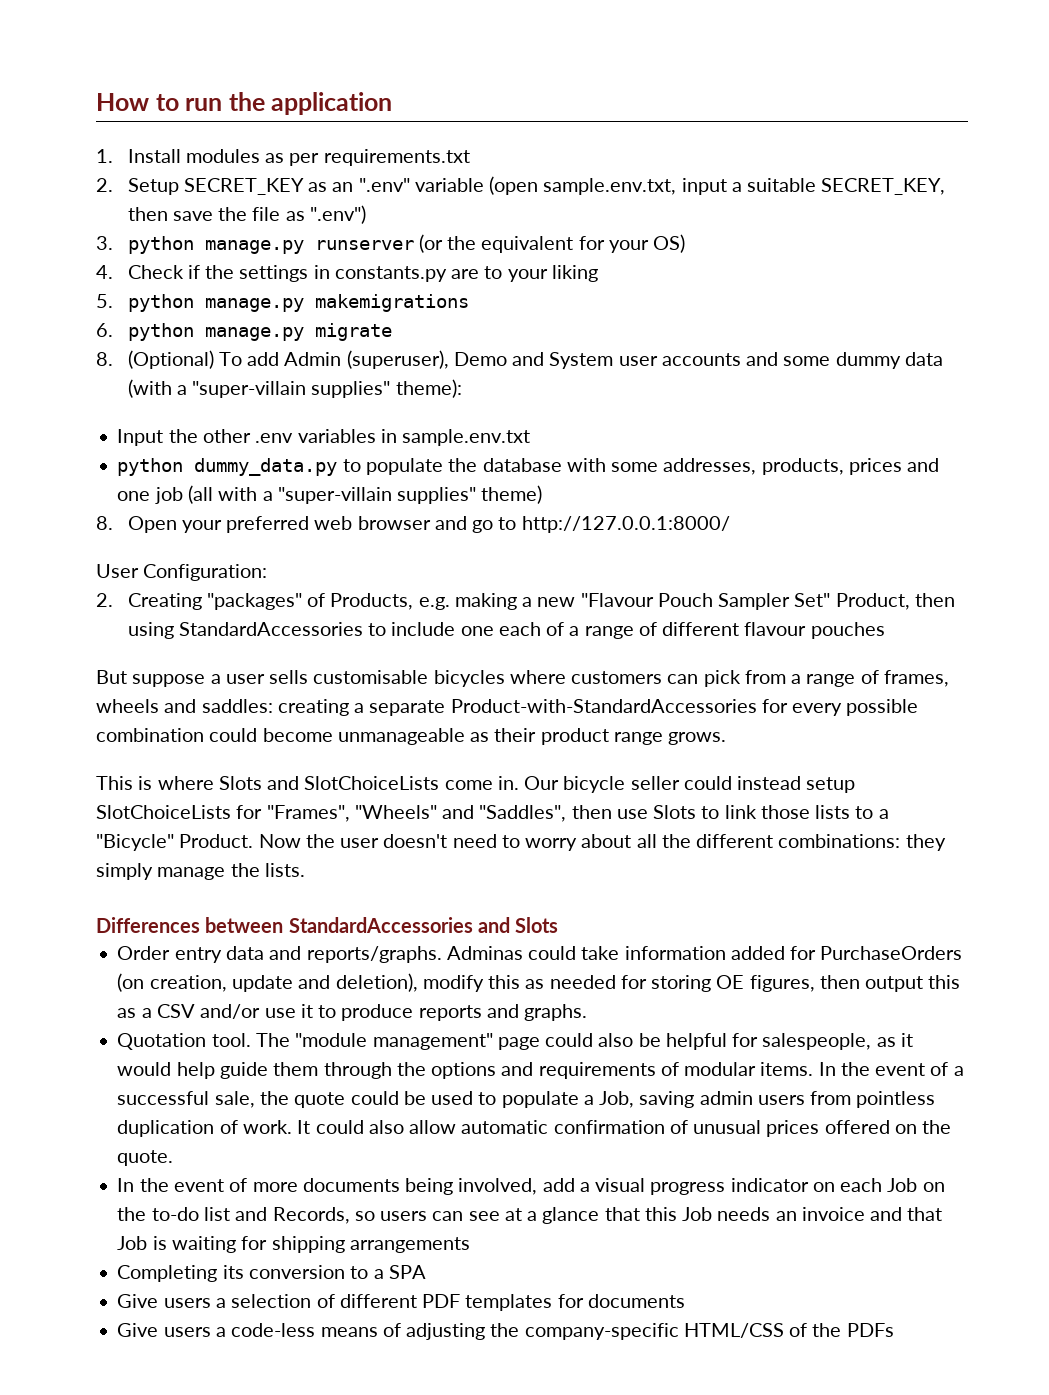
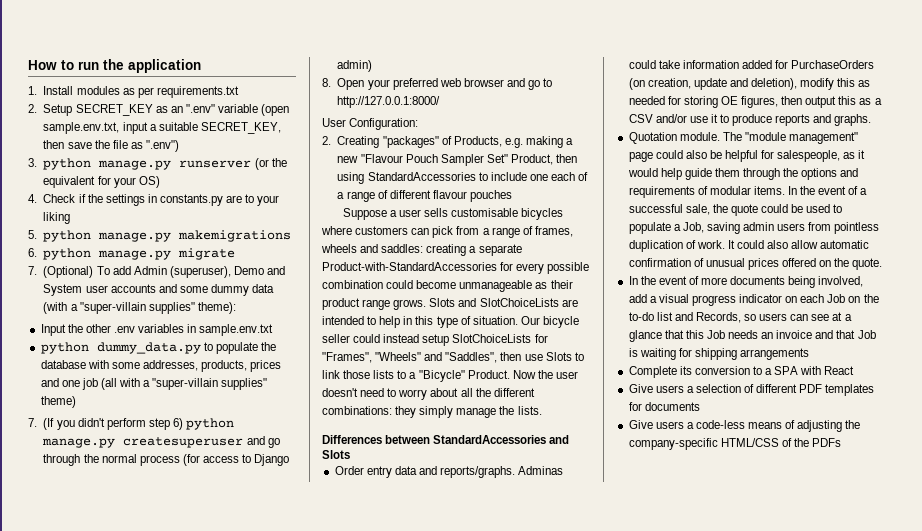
[96,352,113,366] 8. -> [28,266,37,275] 7.
(543, 494) none -> [28,418,235,430] [42,436,280,448] [43,454,290,466] [337,60,373,72] // 7. (If you didn't perform step 6) python manage.py createsuperuser and go through the normal process (for access to Django admin)
[96,670,206,687] But suppose -> [342,208,387,220] Suppose
[96,776,519,790] // This is where Slots and SlotChoiceLists come in. -> [429,298,578,307] [322,316,518,328] Slots and SlotChoiceLists are intended to help in this type of situation.
[211,1033,251,1047] tool. -> [679,132,720,141] module.
[117,1265,218,1282] Completing -> [628,366,677,378] Complete
(426, 1272) none -> [800,366,855,375] with React

